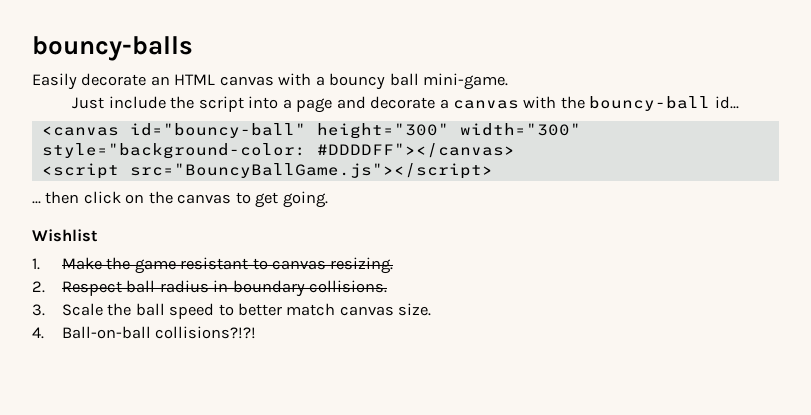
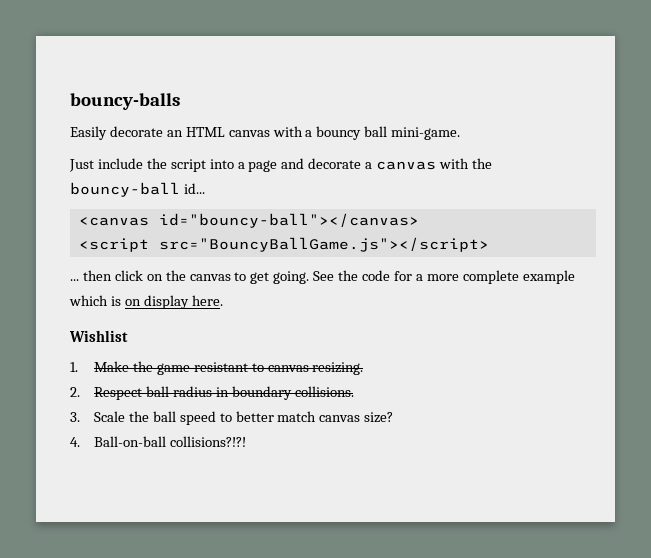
[129,123,581,139] [41,143,515,159] id="bouncy-ball" height="300" width="300" style="background-color: #DDDDFF"></canvas> -> [158,213,419,228] id="bouncy-ball"></canvas>
(328, 199) none -> [313,270,575,284] [69,295,223,309] See the code for a more complete example which is on display here.
[398,303,432,316] size. -> [364,412,394,423] size?

